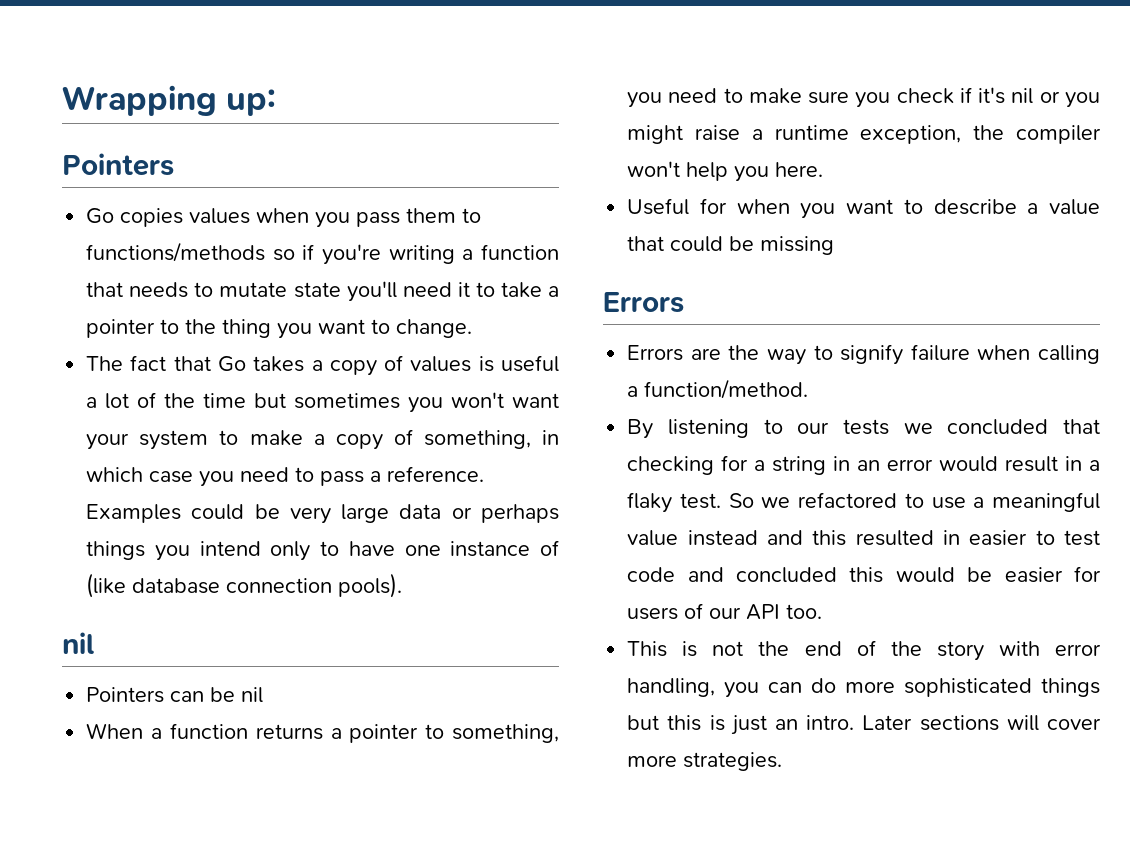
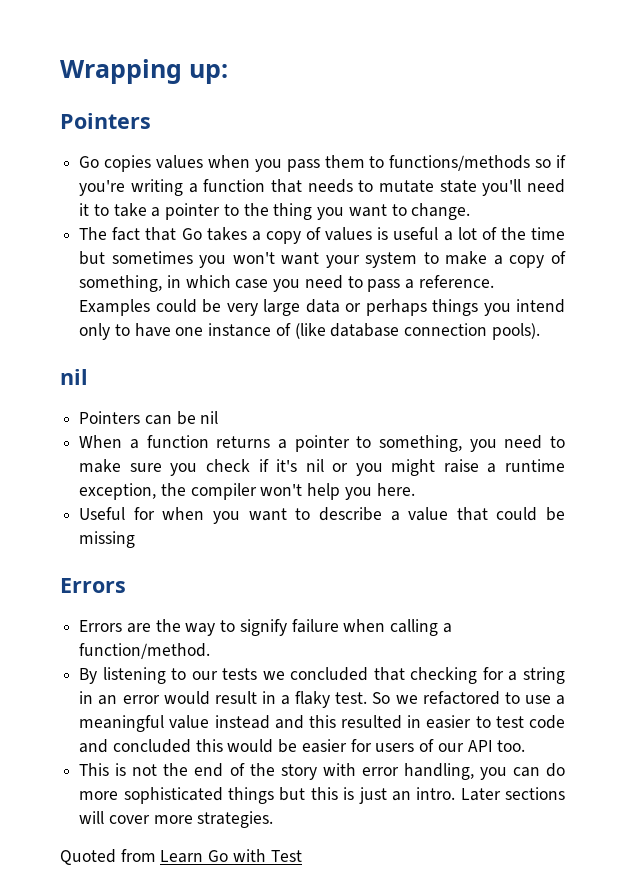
(783, 761) none -> [60,849,302,865] // Quoted from Learn Go with Test

